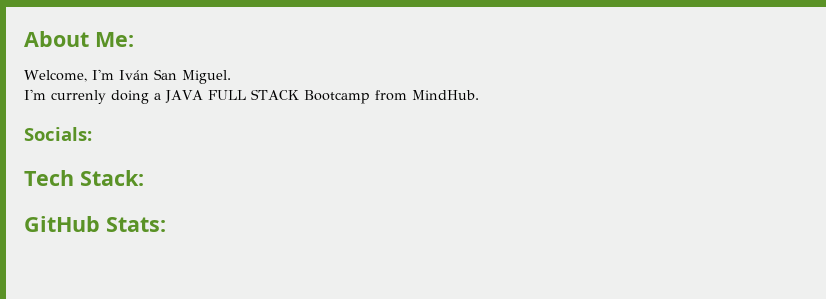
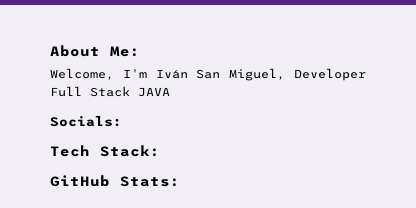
[181,70,231,84] [24,89,479,104] Miguel. // I'm currenly doing a JAVA FULL STACK Bootcamp from MindHub. -> [229,68,366,81] [50,86,170,97] Miguel, Developer Full Stack JAVA

